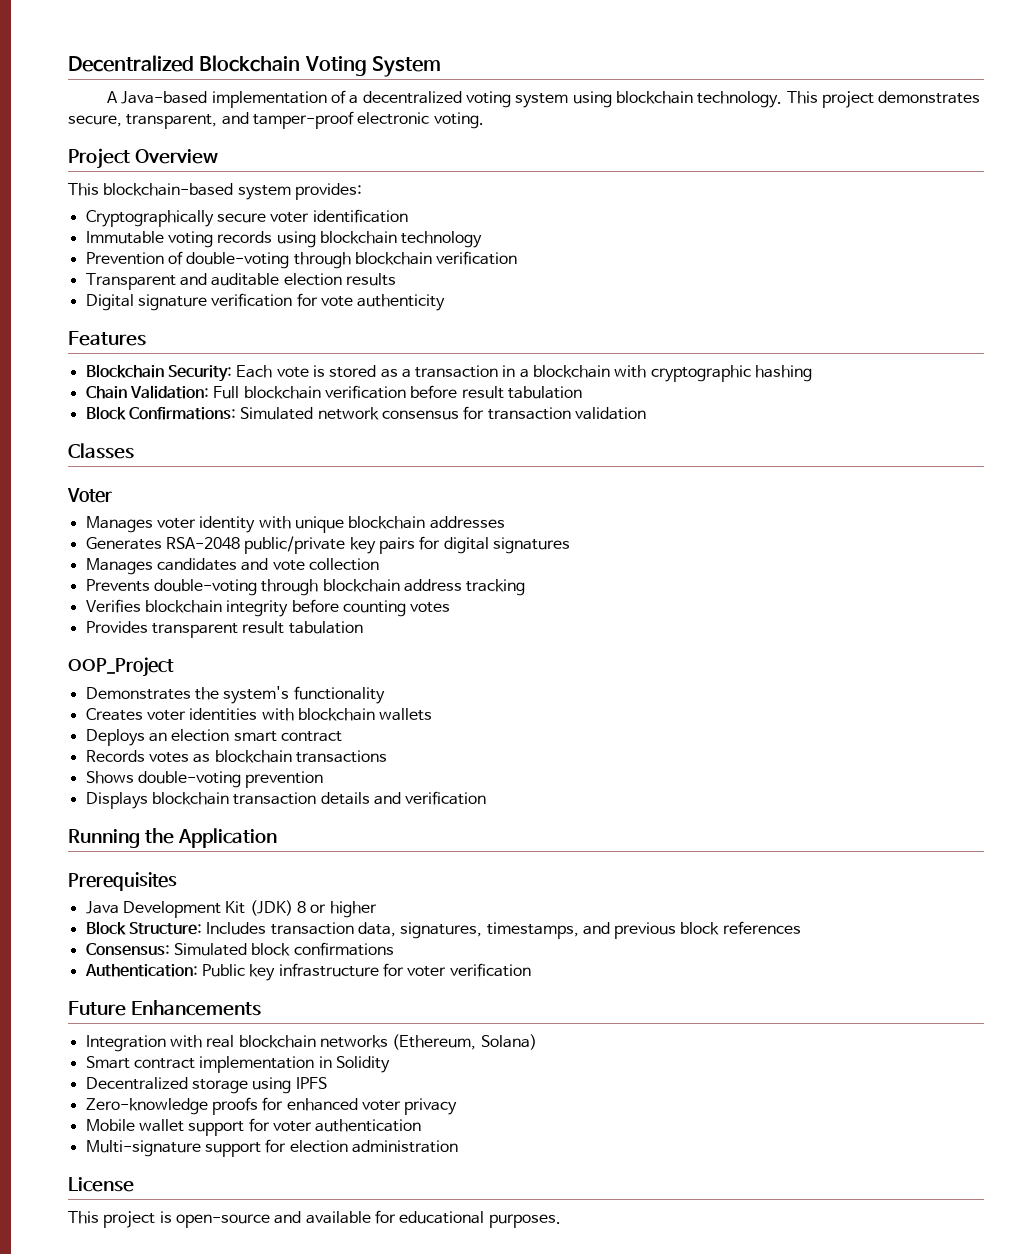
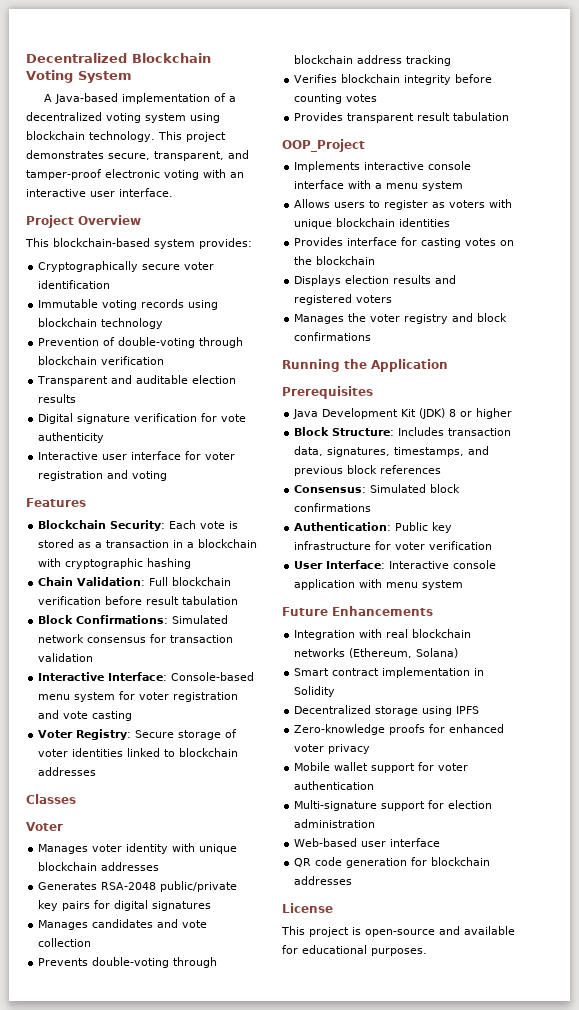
[433,112,484,129] voting. -> [164,169,244,180] [26,188,173,197] voting with an interactive user interface.
(446, 302) none -> [38,451,236,460] [38,470,168,481] // Interactive user interface for voter registration and voting
(646, 413) none -> [38,672,255,681] [38,691,239,702] [38,710,133,721] [38,729,238,740] [38,748,239,757] [38,767,97,776] // Interactive Interface: Console-based menu system for voter registration and vote casting // Voter Registry: Secure storage of voter identities linked to blockchain addresses
[85,686,385,704] [85,708,433,721] [85,729,342,746] [85,750,387,763] [85,771,324,788] [85,791,487,809] Demonstrates the system's functionality // Creates voter identities with blockchain wallets // Deploys an election smart contract // Records votes as blockchain transactions // Shows double-voting prevention // Displays blockchain transaction details and verification -> [294,161,472,172] [294,180,464,191] [294,199,513,210] [294,218,451,229] [294,237,515,248] [294,256,376,265] [294,275,457,286] [294,294,393,305] [294,313,508,324] [294,332,372,341] Implements interactive console interface with a menu system // Allows users to register as voters with unique blockchain identities // Provides interface for casting votes on the blockchain // Displays election results and registered voters // Manages the voter registry and block confirmations
(531, 970) none -> [294,560,497,569] [294,579,464,590] // User Interface: Interactive console application with menu system
(458, 1146) none -> [294,838,441,847] [294,857,491,868] [294,876,353,885] // Web-based user interface // QR code generation for blockchain addresses

